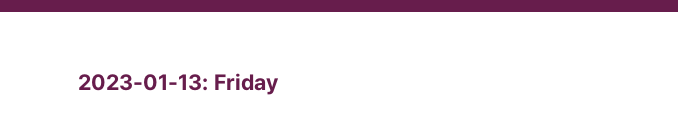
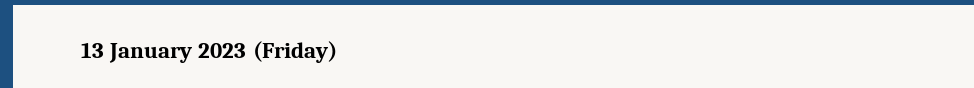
[78,73,279,95] 2023-01-13: Friday -> [81,41,337,63] 13 January 2023 (Friday)

